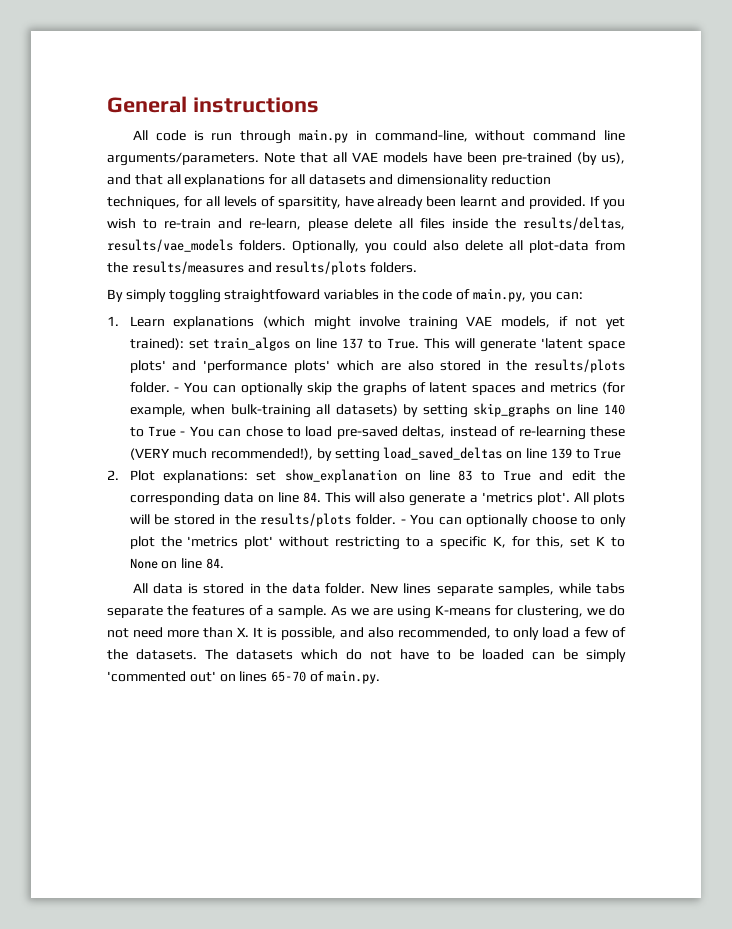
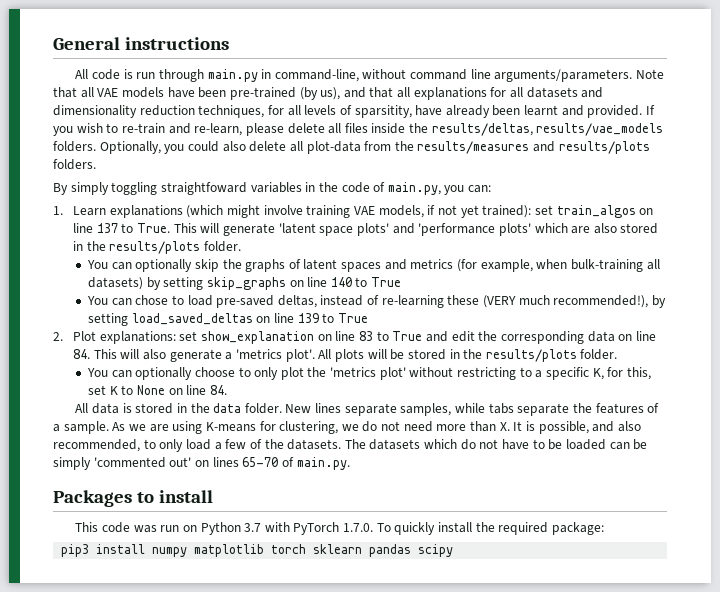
[174,387,180,392] - -> (242, 246) //
[180,431,186,436] - -> (402, 282) //
[400,519,406,524] - -> (618, 354) //
(380, 677) none -> [53,490,213,507] [75,522,605,535] [61,544,454,557] // Packages to install // This code was run on Python 3.7 with PyTorch 1.7.0. To quickly install the required package: // pip3 install numpy matplotlib torch sklearn pandas scipy

